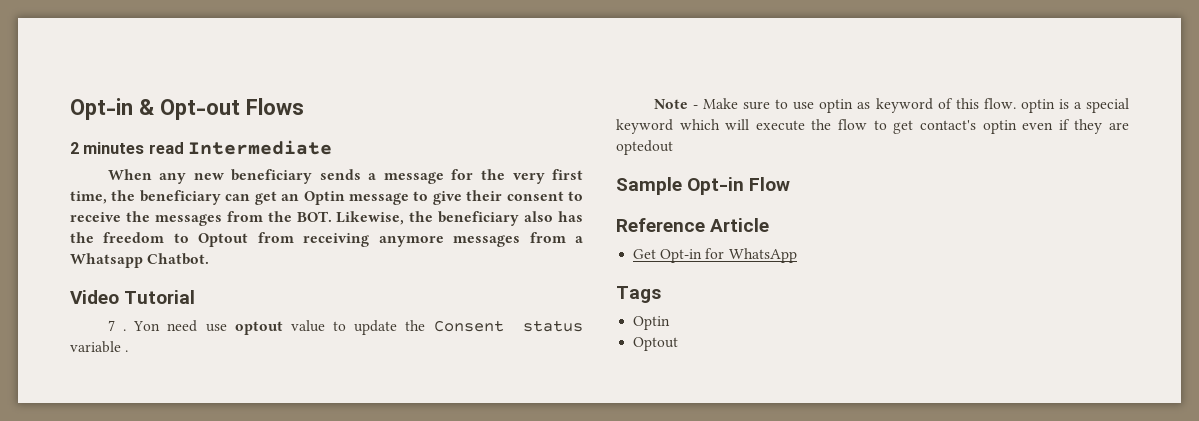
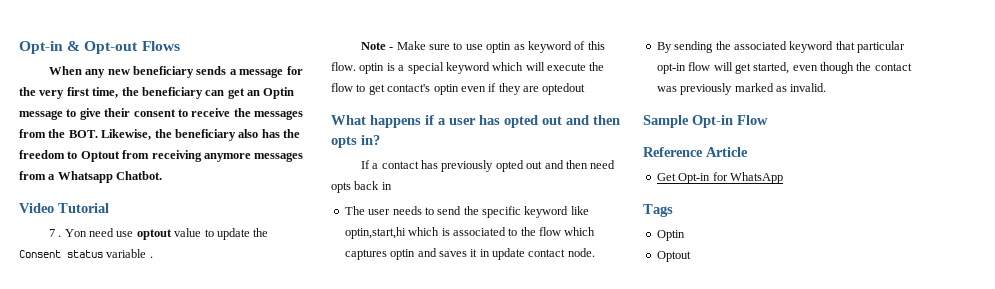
[70,140,333,155] // 2 minutes read Intermediate -> (180, 46) none
(673, 147) none -> [331,115,620,128] [331,135,380,148] [360,160,616,172] [331,181,392,193] [344,206,589,218] [344,227,596,239] [344,248,595,260] [656,41,905,53] [656,62,912,74] [656,83,827,95] // What happens if a user has opted out and then opts in? // If a contact has previously opted out and then need opts back in // The user needs to send the specific keyword like optin,start,hi which is associated to the flow which captures optin and saves it in update contact node. // By sending the associated keyword that particular opt-in flow will get started, even though the contact was previously marked as invalid.

